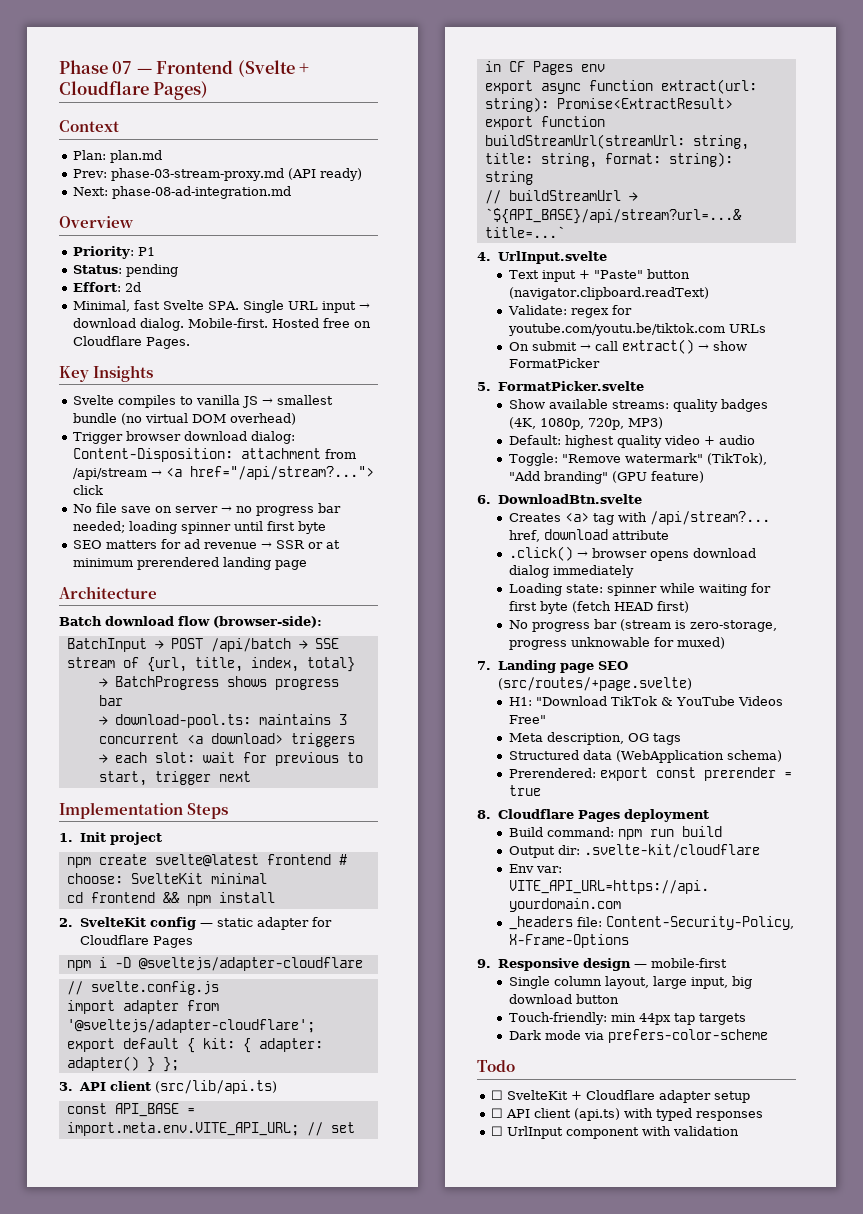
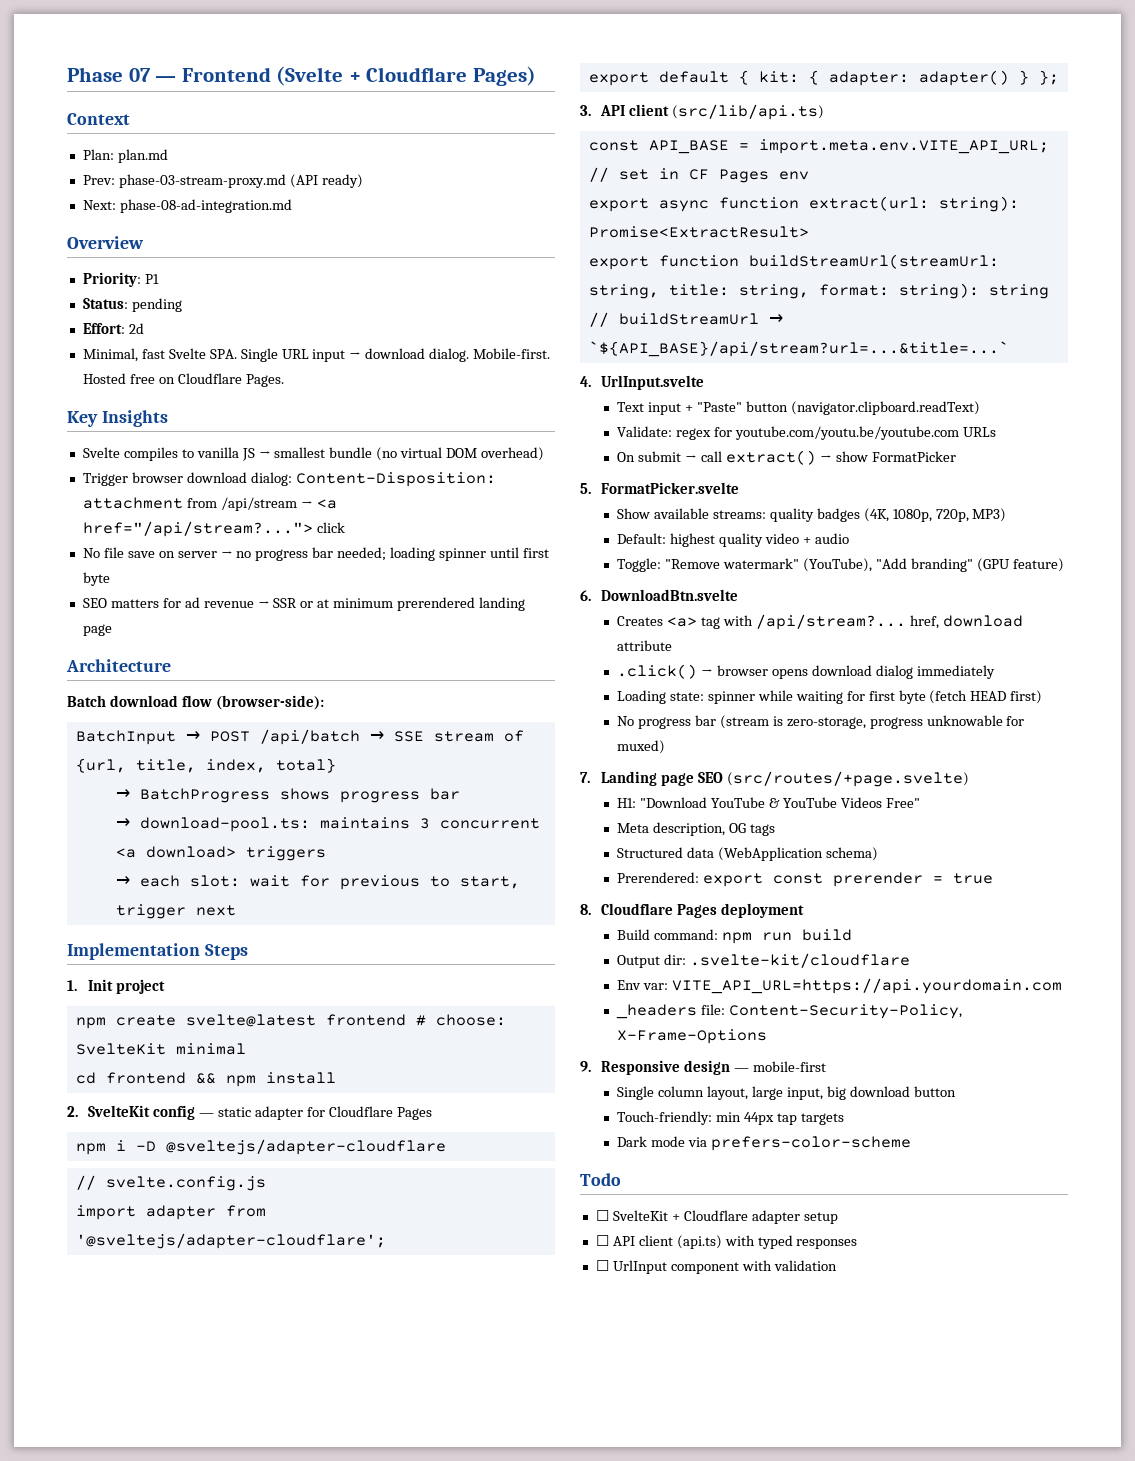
[507,323,725,336] youtube.com/youtu.be/tiktok.com -> [734,426,959,440] youtube.com/youtu.be/youtube.com
[706,453,767,465] (TikTok), -> [802,558,872,572] (YouTube),
[610,696,657,706] TikTok -> [710,797,765,808] YouTube

